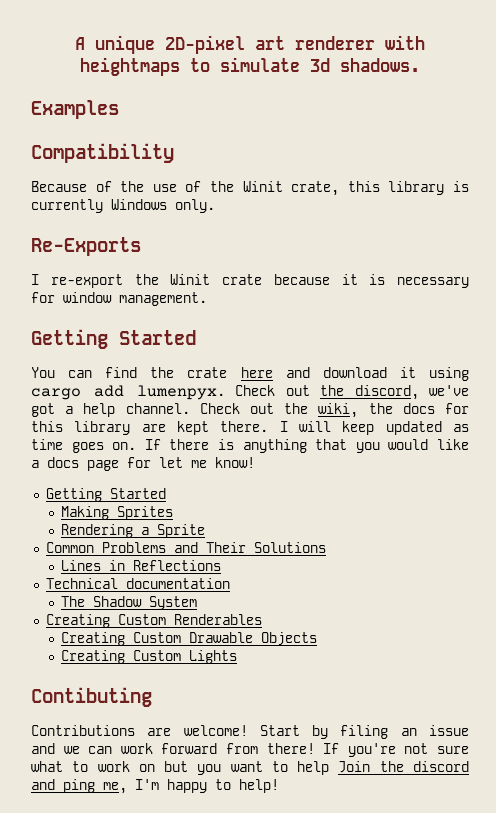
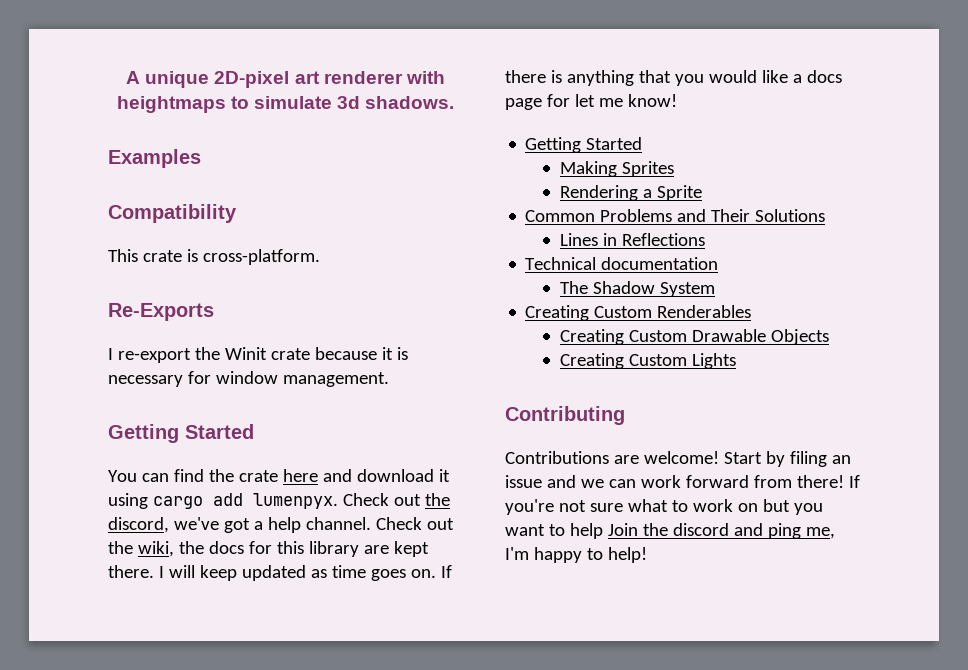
[31,181,470,196] [31,199,215,213] Because of the use of the Winit crate, this library is currently Windows only. -> [108,249,320,265] This crate is cross-platform.
[31,687,152,707] Contibuting -> [505,406,625,425] Contributing

